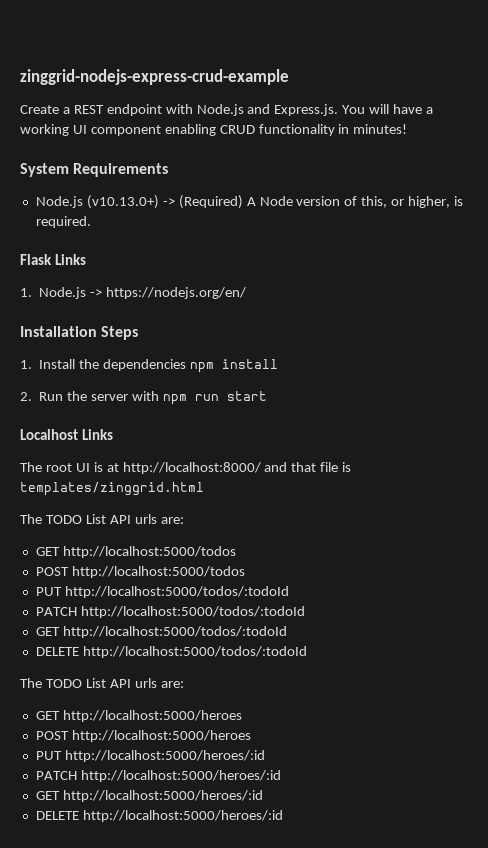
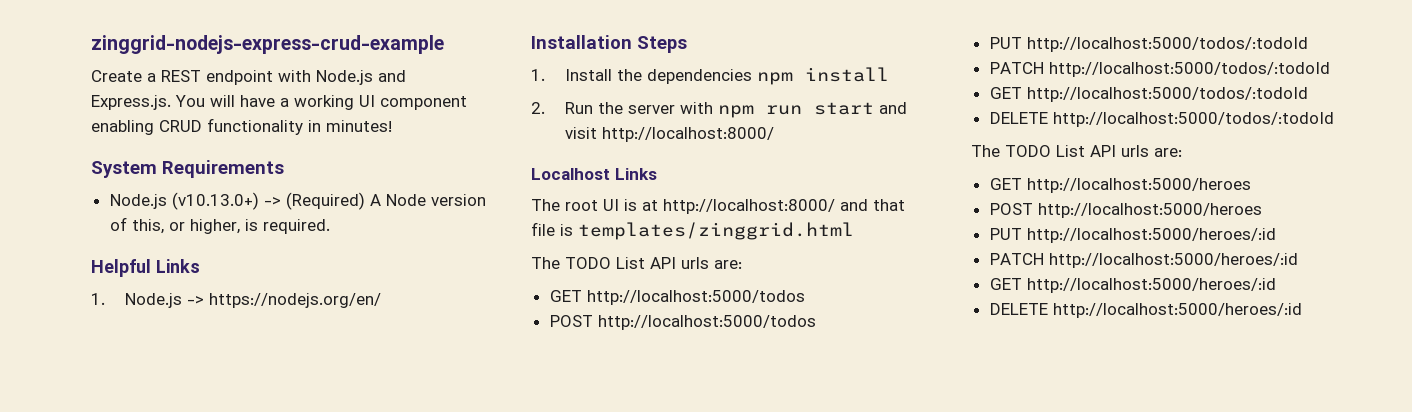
[20,254,52,265] Flask -> [91,259,151,277] Helpful
(267, 396) none -> [878,102,907,114] [564,127,774,142] and visit http://localhost:8000/

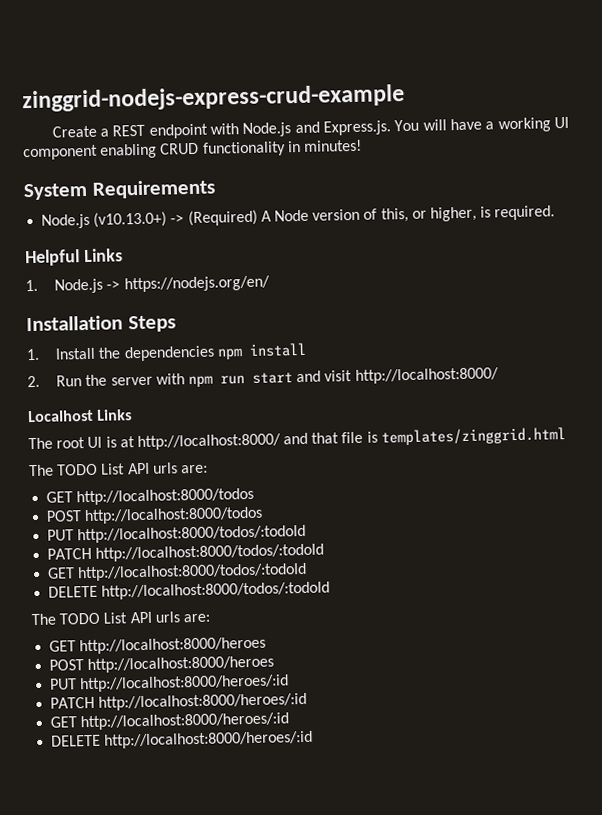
[586,290,805,305] [549,315,816,330] [989,37,1308,52] [989,62,1330,77] [989,87,1308,102] [989,112,1334,127] [971,145,1182,157] [989,178,1251,193] [989,203,1262,218] [989,228,1276,243] [989,253,1298,268] [989,278,1276,293] [989,303,1302,318] http://localhost:5000/todos // POST http://localhost:5000/todos // PUT http://localhost:5000/todos/:todoId // PATCH http://localhost:5000/todos/:todoId // GET http://localhost:5000/todos/:todoId // DELETE http://localhost:5000/todos/:todoId // The TODO List API urls are: // GET http://localhost:5000/heroes // POST http://localhost:5000/heroes // PUT http://localhost:5000/heroes/:id // PATCH http://localhost:5000/heroes/:id // GET http://localhost:5000/heroes/:id // DELETE http://localhost:5000/heroes/:id -> [76,487,255,506] [46,506,264,525] [47,524,307,544] [47,543,325,562] [47,562,308,582] [48,581,331,600] [31,611,210,626] [49,636,267,655] [49,655,275,674] [50,674,290,693] [50,692,308,711] [50,712,290,731] [51,730,314,749] http://localhost:8000/todos // POST http://localhost:8000/todos // PUT http://localhost:8000/todos/:todoId // PATCH http://localhost:8000/todos/:todoId // GET http://localhost:8000/todos/:todoId // DELETE http://localhost:8000/todos/:todoId // The TODO List API urls are: // GET http://localhost:8000/heroes // POST http://localhost:8000/heroes // PUT http://localhost:8000/heroes/:id // PATCH http://localhost:8000/heroes/:id // GET http://localhost:8000/heroes/:id // DELETE http://localhost:8000/heroes/:id

